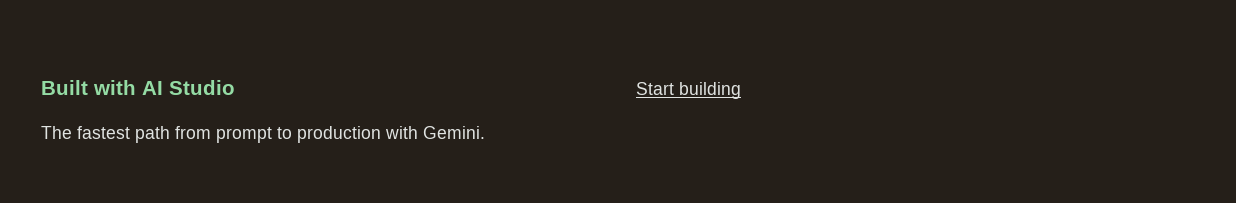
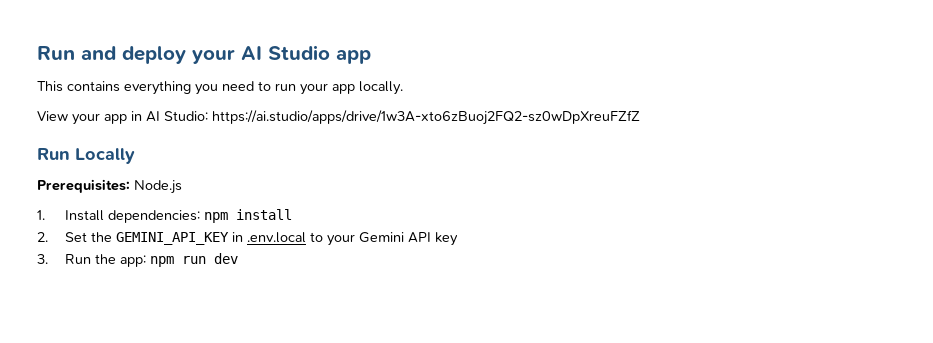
[41,80,235,95] [41,126,485,143] [636,82,741,99] Built with AI Studio // The fastest path from prompt to production with Gemini. // Start building -> [37,45,371,64] [37,81,403,95] [37,110,640,125] [37,148,135,164] [37,179,182,194] [37,209,292,223] [37,232,458,246] [37,253,238,267] Run and deploy your AI Studio app // This contains everything you need to run your app locally. // View your app in AI Studio: https://ai.studio/apps/drive/1w3A-xto6zBuoj2FQ2-sz0wDpXreuFZfZ // Run Locally // Prerequisites: Node.js // 1. Install dependencies: npm install // 2. Set the GEMINI_API_KEY in .env.local to your Gemini API key // 3. Run the app: npm run dev

